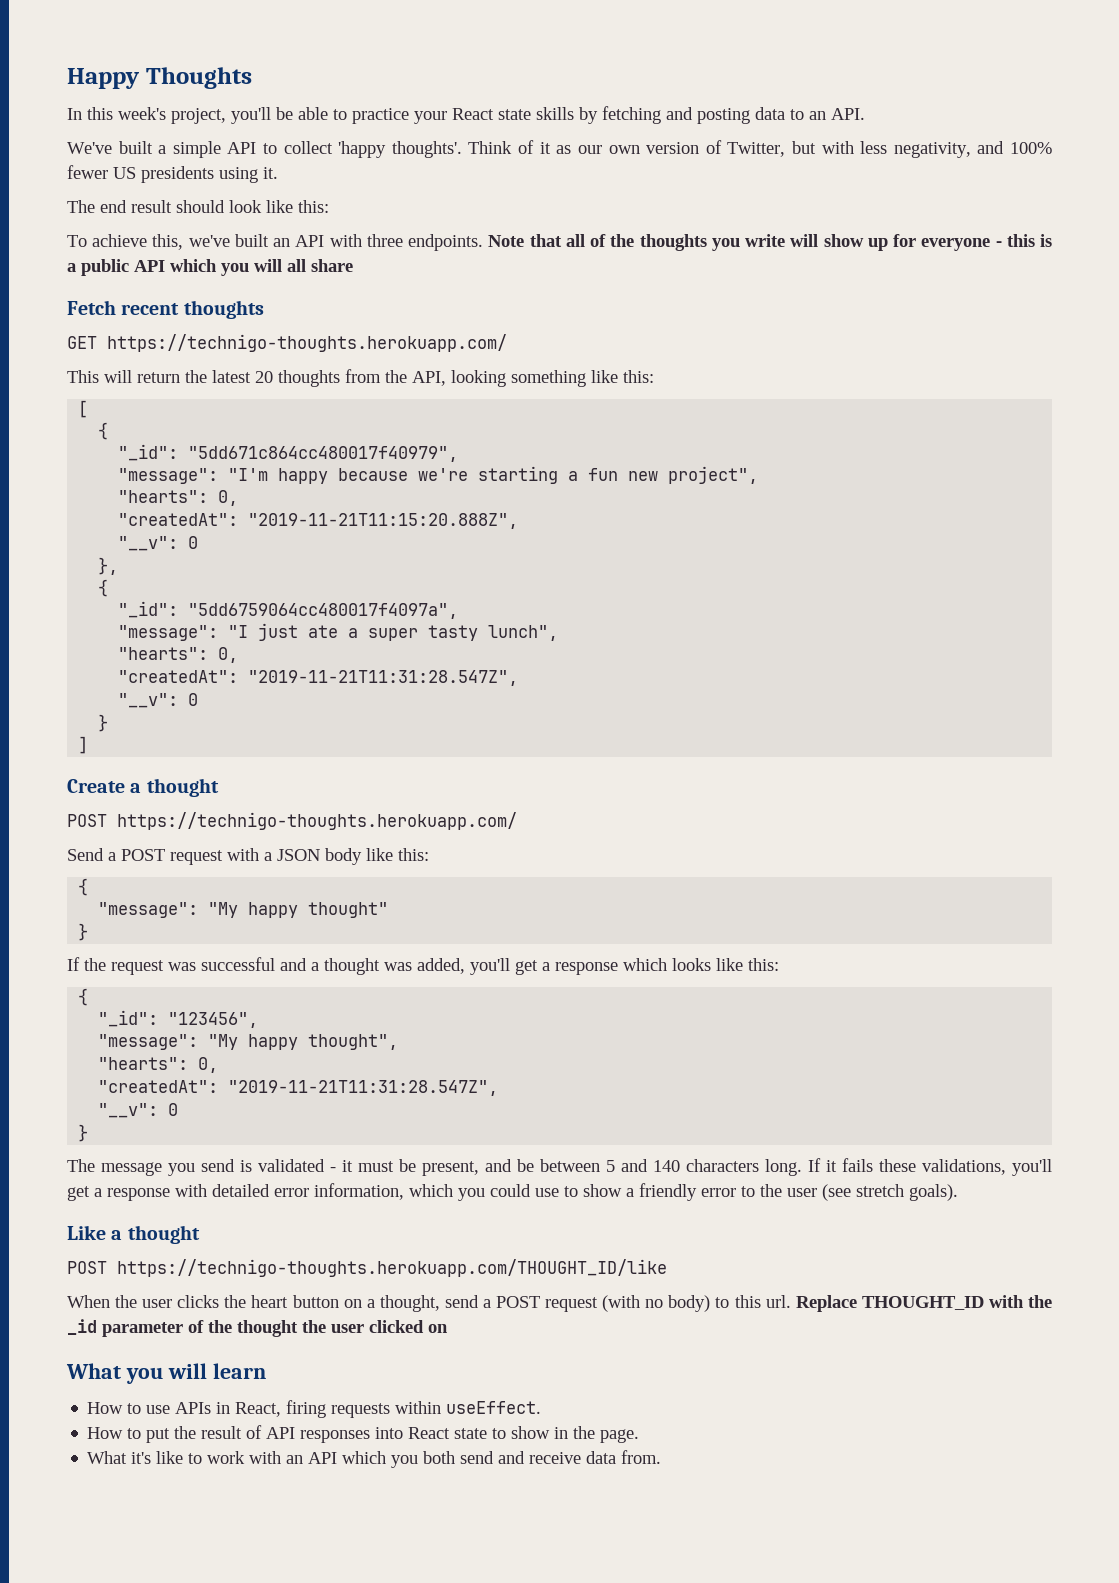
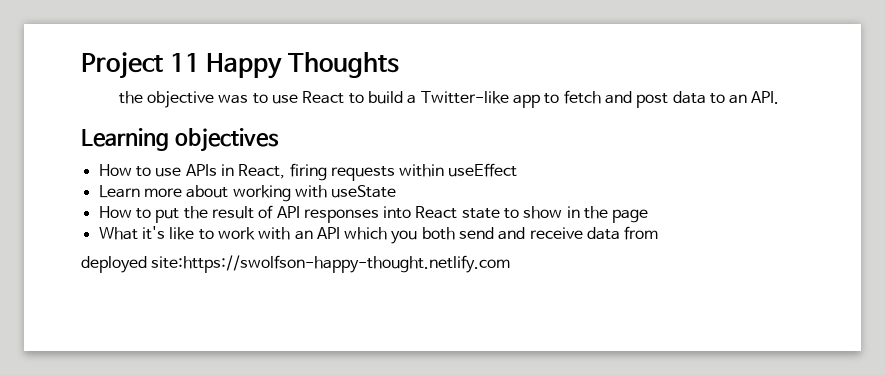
(67, 78) none -> [81,52,200,79] Project 11
[67,106,865,124] [67,140,1052,158] [67,165,278,183] [67,200,329,213] [67,234,1053,251] [67,259,353,276] [67,300,264,319] [67,334,507,352] [67,369,654,387] [78,400,89,418] [98,422,109,440] [118,444,459,462] [118,466,759,484] [118,490,239,506] [118,513,519,529] [118,536,199,551] [98,557,119,575] [98,579,109,597] [118,601,459,619] [118,623,559,641] [118,647,239,663] [118,670,519,686] [118,693,199,708] [98,714,109,732] [78,736,89,754] [67,778,219,797] [67,812,517,830] [67,848,429,865] [78,878,89,896] [98,902,389,918] [78,923,89,941] [67,957,779,975] [78,988,89,1006] [98,1010,259,1028] [98,1034,399,1050] [98,1057,219,1073] [98,1080,499,1096] [98,1103,179,1118] [78,1124,89,1142] [67,1158,1052,1176] [67,1183,958,1201] [67,1225,200,1244] [67,1259,667,1277] [67,1295,1052,1312] [67,1319,448,1337] [66,1363,266,1384] In this week's project, you'll be able to practice your React state skills by fetching and posting data to an API. // We've built a simple API to collect 'happy thoughts'. Think of it as our own version of Twitter, but with less negativity, and 100% fewer US presidents using it. // The end result should look like this: // To achieve this, we've built an API with three endpoints. Note that all of the thoughts you write will show up for everyone - this is a public API which you will all share // Fetch recent thoughts // GET https://technigo-thoughts.herokuapp.com/ // This will return the latest 20 thoughts from the API, looking something like this: // [ // { // "_id": "5dd671c864cc480017f40979", // "message": "I'm happy because we're starting a fun new project", // "hearts": 0, // "createdAt": "2019-11-21T11:15:20.888Z", // "__v": 0 // }, // { // "_id": "5dd6759064cc480017f4097a", // "message": "I just ate a super tasty lunch", // "hearts": 0, // "createdAt": "2019-11-21T11:31:28.547Z", // "__v": 0 // } // ] // Create a thought // POST https://technigo-thoughts.herokuapp.com/ // Send a POST request with a JSON body like this: // { // "message": "My happy thought" // } // If the request was successful and a thought was added, you'll get a response which looks like this: // { // "_id": "123456", // "message": "My happy thought", // "hearts": 0, // "createdAt": "2019-11-21T11:31:28.547Z", // "__v": 0 // } // The message you send is validated - it must be present, and be between 5 and 140 characters long. If it fails these validations, you'll get a response with detailed error information, which you could use to show a friendly error to the user (see stretch goals). // Like a thought // POST https://technigo-thoughts.herokuapp.com/THOUGHT_ID/like // When the user clicks the heart button on a thought, send a POST request (with no body) to this url. Replace THOUGHT_ID with the _id parameter of the thought the user clicked on // What you will learn -> [118,90,780,108] [81,128,279,152] the objective was to use React to build a Twitter-like app to fetch and post data to an API. // Learning objectives
[446,1401,542,1414] useEffect. -> [448,163,518,177] [98,185,397,202] useEffect // Learn more about working with useState
[600,1429,640,1443] page. -> [612,209,649,223] page
[621,1450,662,1464] from. -> [624,226,659,240] [81,255,511,273] from // deployed site:https://swolfson-happy-thought.netlify.com

